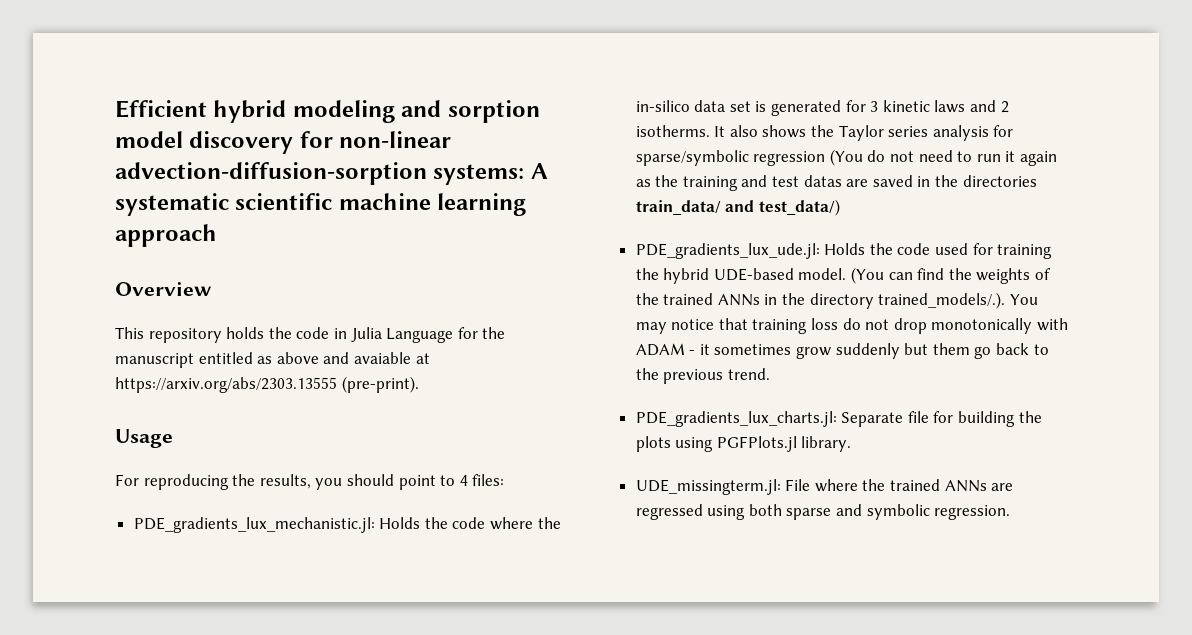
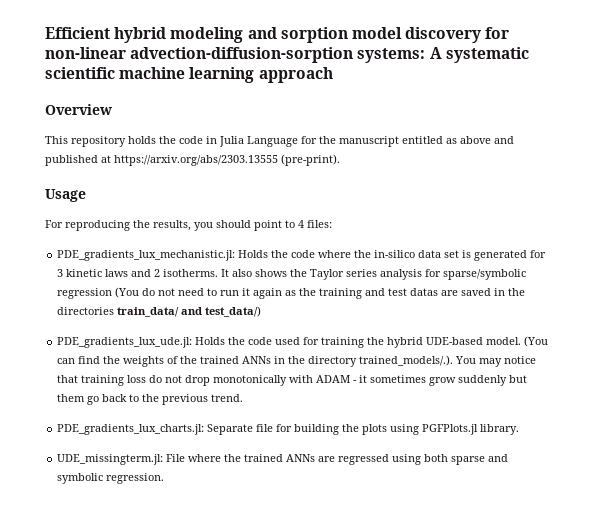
[353,352,411,364] avaiable -> [45,155,98,166] published

